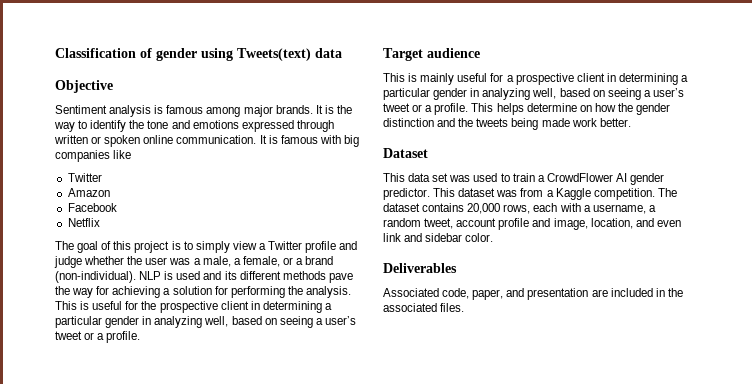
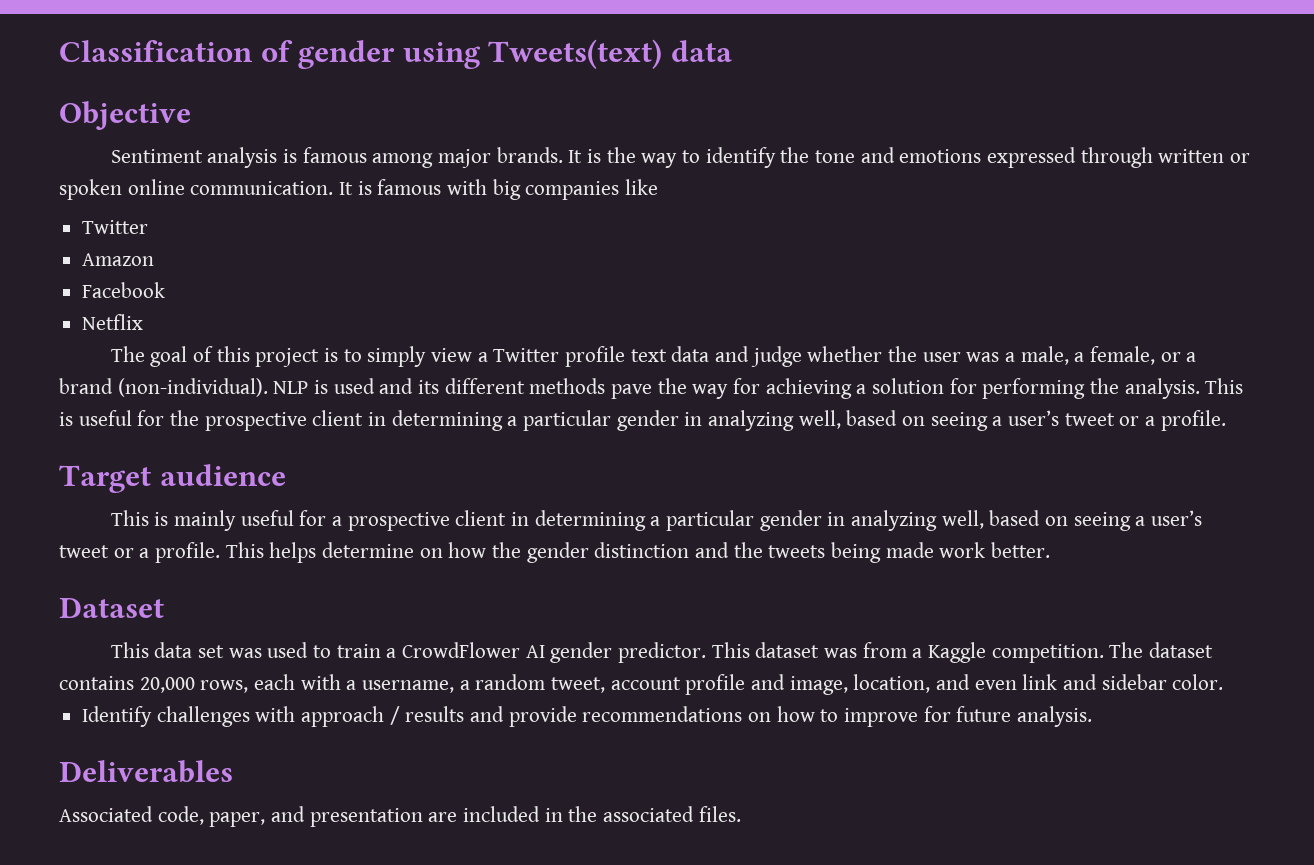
(337, 247) none -> [630,346,710,362] text data
(494, 237) none -> [82,706,1093,727] // Identify challenges with approach / results and provide recommendations on how to improve for future analysis.

